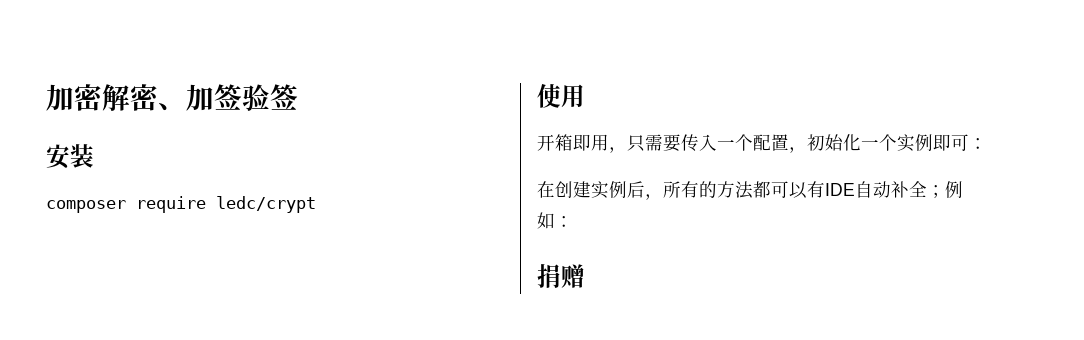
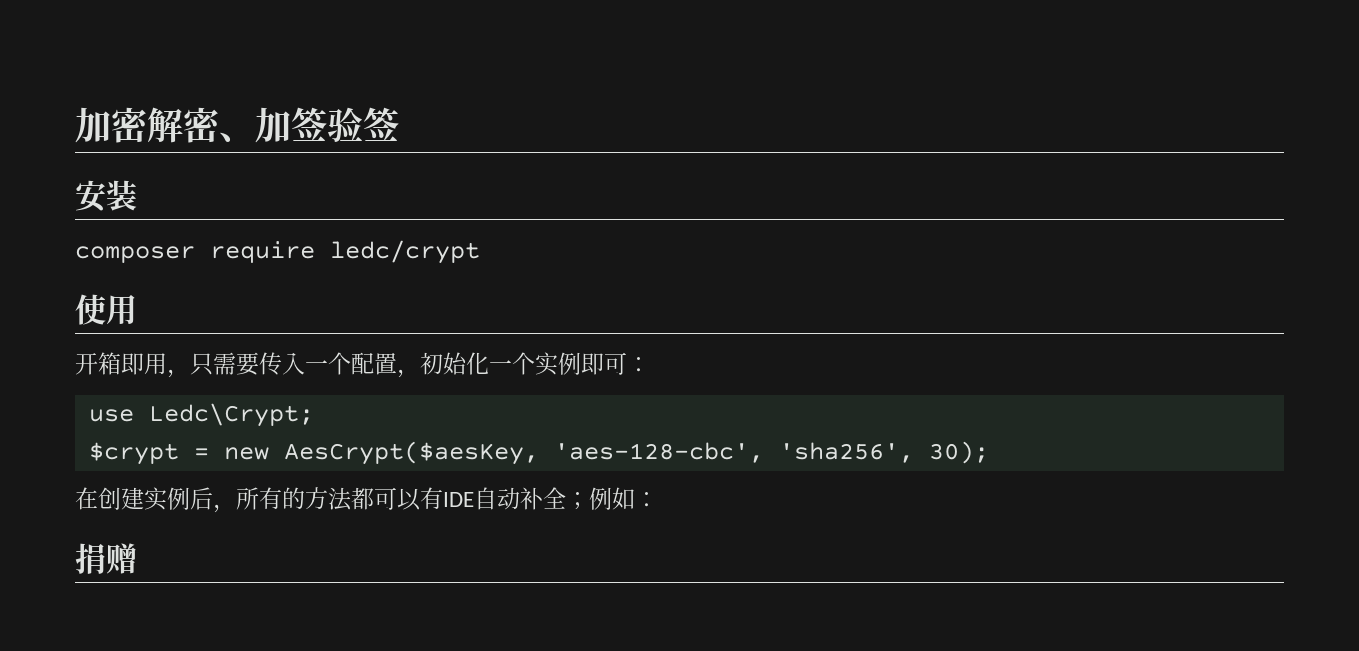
(987, 143) none -> [88,403,314,427] [88,441,989,465] // use Ledc\Crypt; // $crypt = new AesCrypt($aesKey, 'aes-128-cbc', 'sha256', 30);

